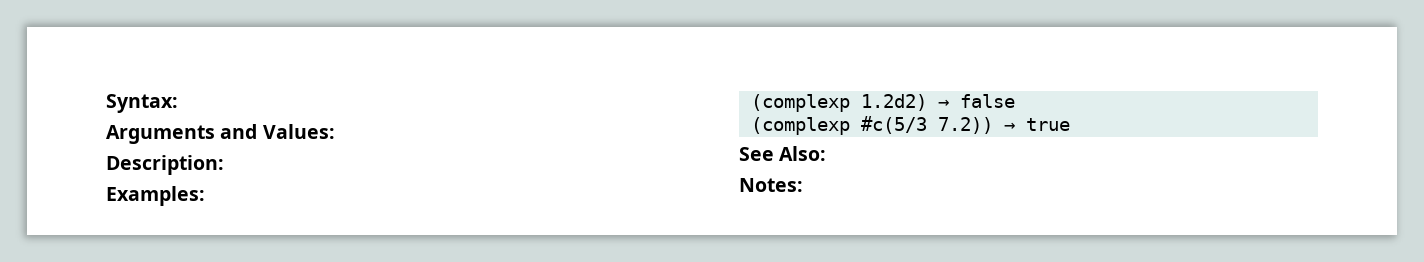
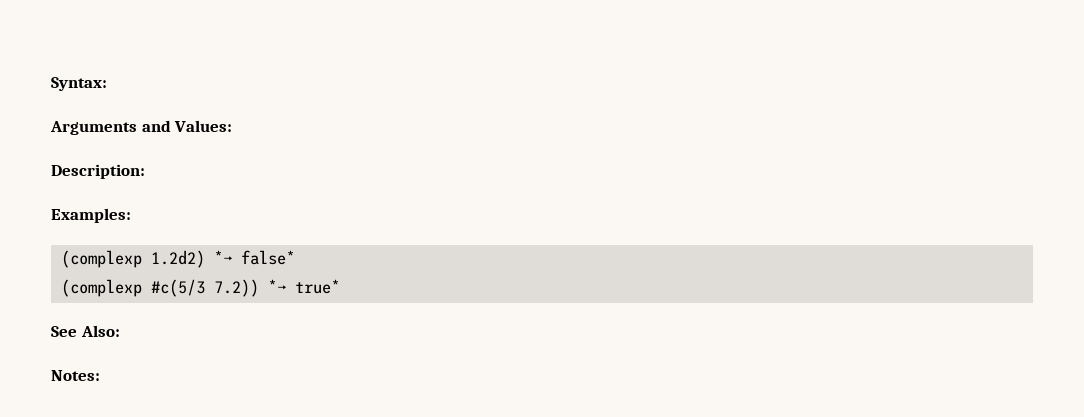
[937,94,1015,108] → false -> [214,250,296,265] *→ false*
[1003,118,1070,131] → true -> [268,279,341,294] *→ true*

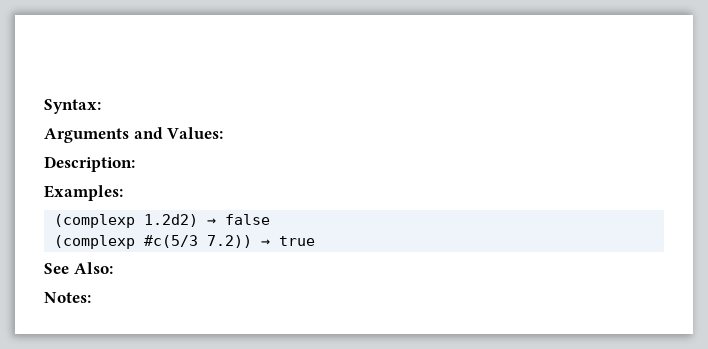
[214,250,296,265] *→ false* -> [207,214,271,225] → false
[268,279,341,294] *→ true* -> [261,236,316,246] → true

